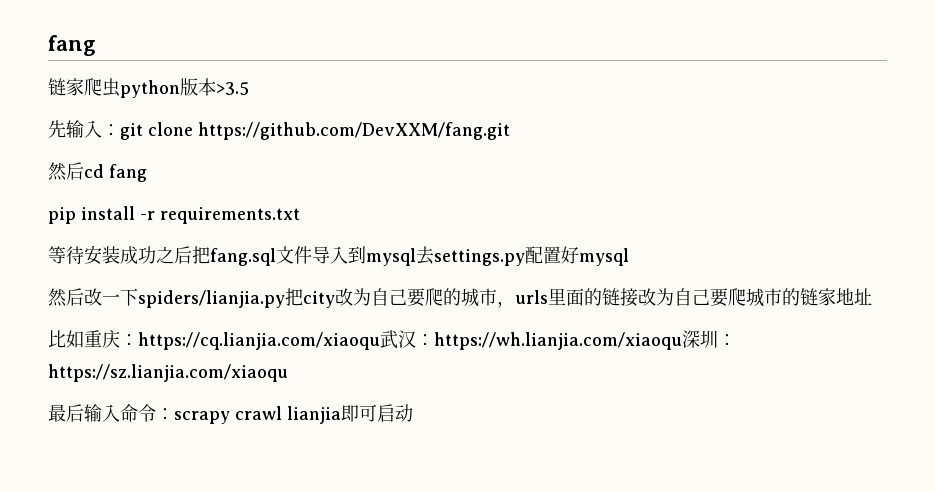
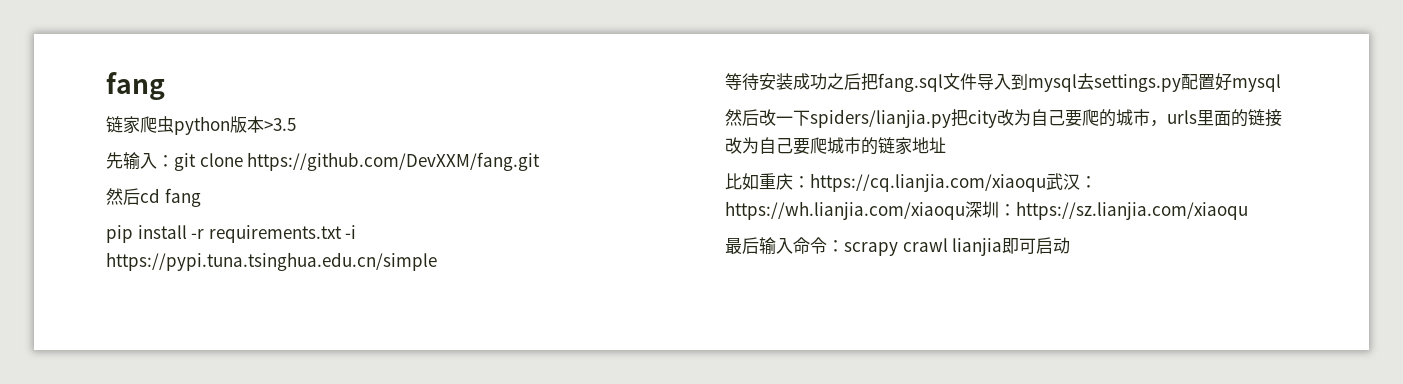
(300, 215) none -> [345,225,357,239] [106,252,437,271] -i https://pypi.tuna.tsinghua.edu.cn/simple

